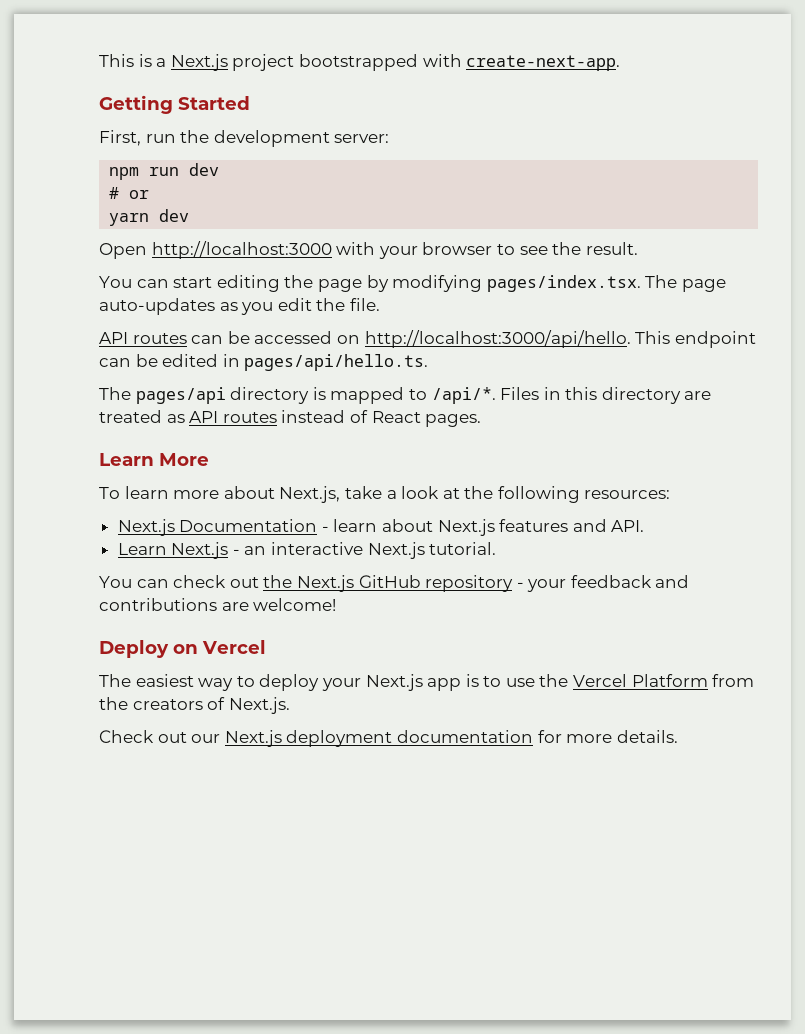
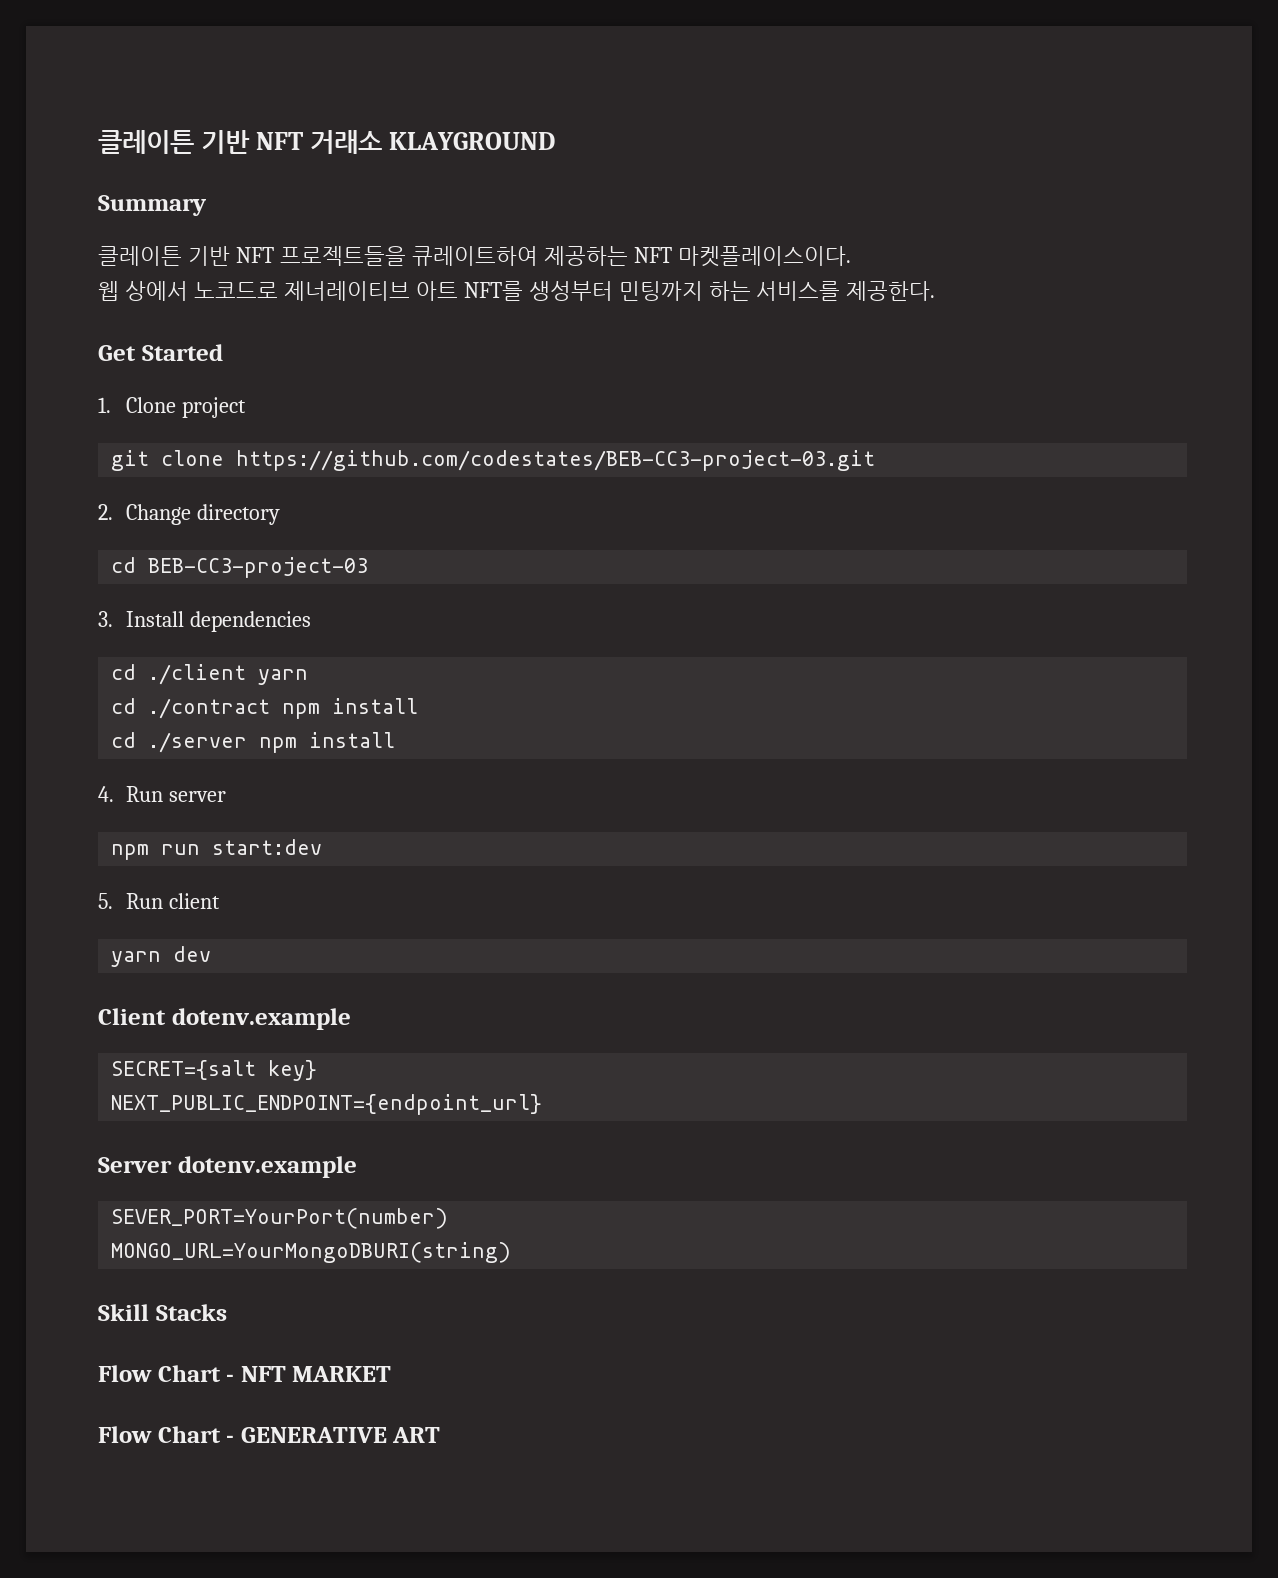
[99,54,621,71] [99,95,250,114] [99,130,390,147] [109,163,220,180] [109,187,150,199] [109,209,190,226] [99,241,638,259] [99,275,726,292] [99,298,380,315] [99,330,756,348] [99,354,429,371] [99,387,712,404] [99,410,482,427] [99,453,209,466] [99,486,671,503] [117,519,645,536] [117,542,497,559] [99,575,690,592] [99,598,337,611] [99,640,266,658] [99,674,755,691] [99,697,290,714] [99,730,678,747] This is a Next.js project bootstrapped with create-next-app. // Getting Started // First, run the development server: // npm run dev // # or // yarn dev // Open http://localhost:3000 with your browser to see the result. // You can start editing the page by modifying pages/index.tsx. The page auto-updates as you edit the file. // API routes can be accessed on http://localhost:3000/api/hello. This endpoint can be edited in pages/api/hello.ts. // The pages/api directory is mapped to /api/*. Files in this directory are treated as API routes instead of React pages. // Learn More // To learn more about Next.js, take a look at the following resources: // Next.js Documentation - learn about Next.js features and API. // Learn Next.js - an interactive Next.js tutorial. // You can check out the Next.js GitHub repository - your feedback and contributions are welcome! // Deploy on Vercel // The easiest way to deploy your Next.js app is to use the Vercel Platform from the creators of Next.js. // Check out our Next.js deployment documentation for more details. -> [98,130,555,154] [98,195,207,216] [98,246,851,267] [98,281,936,301] [98,344,223,361] [98,397,247,418] [111,450,876,471] [98,504,281,525] [111,557,369,578] [98,611,312,632] [111,664,309,685] [111,698,419,719] [111,732,396,753] [98,786,227,802] [111,839,323,860] [98,893,221,909] [111,946,212,967] [98,1008,351,1030] [111,1060,318,1081] [111,1094,543,1115] [98,1156,357,1178] [111,1208,449,1229] [111,1242,512,1263] [98,1304,227,1321] [98,1365,392,1382] [98,1426,441,1443] 클레이튼 기반 NFT 거래소 KLAYGROUND // Summary // 클레이튼 기반 NFT 프로젝트들을 큐레이트하여 제공하는 NFT 마켓플레이스이다. // 웹 상에서 노코드로 제너레이티브 아트 NFT를 생성부터 민팅까지 하는 서비스를 제공한다. // Get Started // 1. Clone project // git clone https://github.com/codestates/BEB-CC3-project-03.git // 2. Change directory // cd BEB-CC3-project-03 // 3. Install dependencies // cd ./client yarn // cd ./contract npm install // cd ./server npm install // 4. Run server // npm run start:dev // 5. Run client // yarn dev // Client dotenv.example // SECRET={salt key} // NEXT_PUBLIC_ENDPOINT={endpoint_url} // Server dotenv.example // SEVER_PORT=YourPort(number) // MONGO_URL=YourMongoDBURI(string) // Skill Stacks // Flow Chart - NFT MARKET // Flow Chart - GENERATIVE ART

